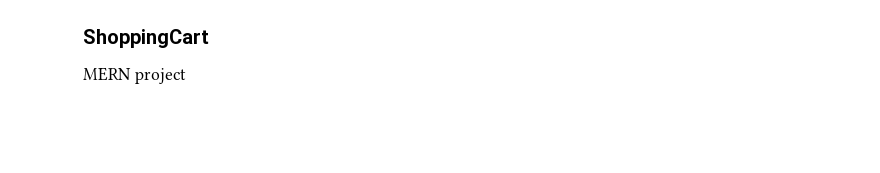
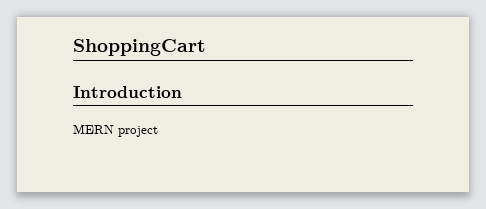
(209, 38) none -> [73,86,182,98] // Introduction

